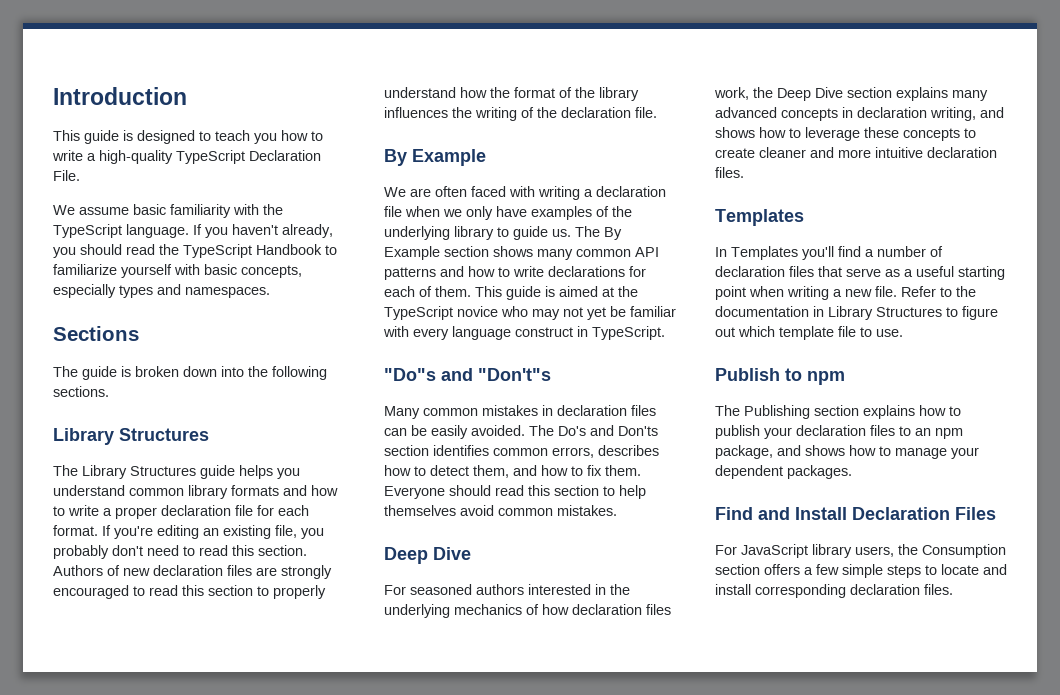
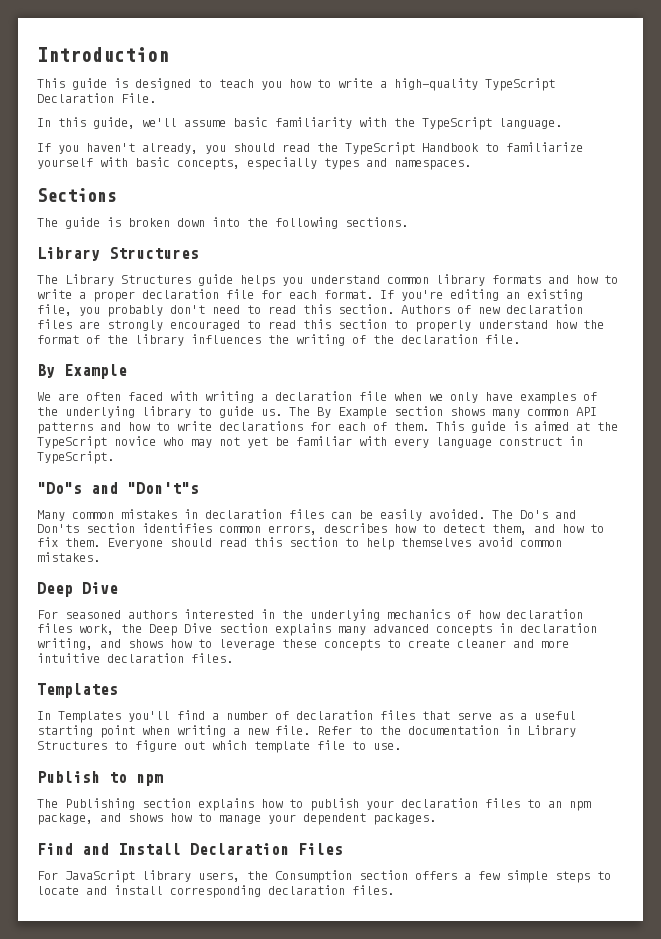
[53,205,75,215] We -> [37,117,177,129] In this guide, we'll
(189, 231) none -> (562, 123) //

